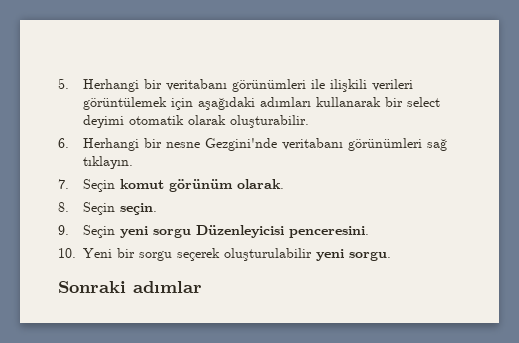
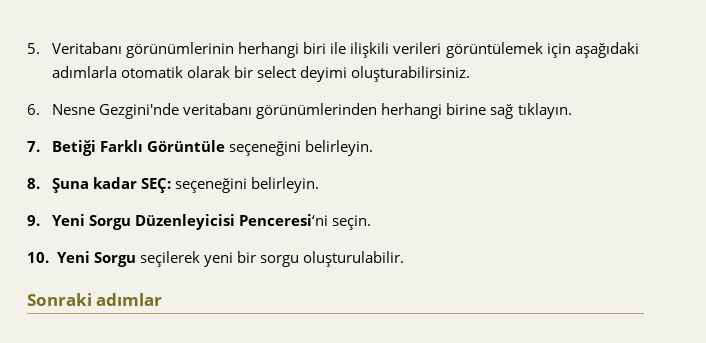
[83,79,307,92] Herhangi bir veritabanı görünümleri -> [52,42,327,58] Veritabanı görünümlerinin herhangi biri
[260,97,441,107] [83,115,310,128] [58,138,448,151] [83,156,134,169] [58,179,285,192] [58,202,158,215] [58,225,370,238] [58,248,392,261] adımları kullanarak bir select deyimi otomatik olarak oluşturabilir. // 6. Herhangi bir nesne Gezgini'nde veritabanı görünümleri sağ tıklayın. // 7. Seçin komut görünüm olarak. // 8. Seçin seçin. // 9. Seçin yeni sorgu Düzenleyicisi penceresini. // 10. Yeni bir sorgu seçerek oluşturulabilir yeni sorgu. -> [52,66,471,82] [27,103,572,119] [27,140,374,156] [27,177,320,193] [27,214,372,230] [27,251,404,267] adımlarla otomatik olarak bir select deyimi oluşturabilirsiniz. // 6. Nesne Gezgini'nde veritabanı görünümlerinden herhangi birine sağ tıklayın. // 7. Betiği Farklı Görüntüle seçeneğini belirleyin. // 8. Şuna kadar SEÇ: seçeneğini belirleyin. // 9. Yeni Sorgu Düzenleyicisi Penceresi‘ni seçin. // 10. Yeni Sorgu seçilerek yeni bir sorgu oluşturulabilir.

